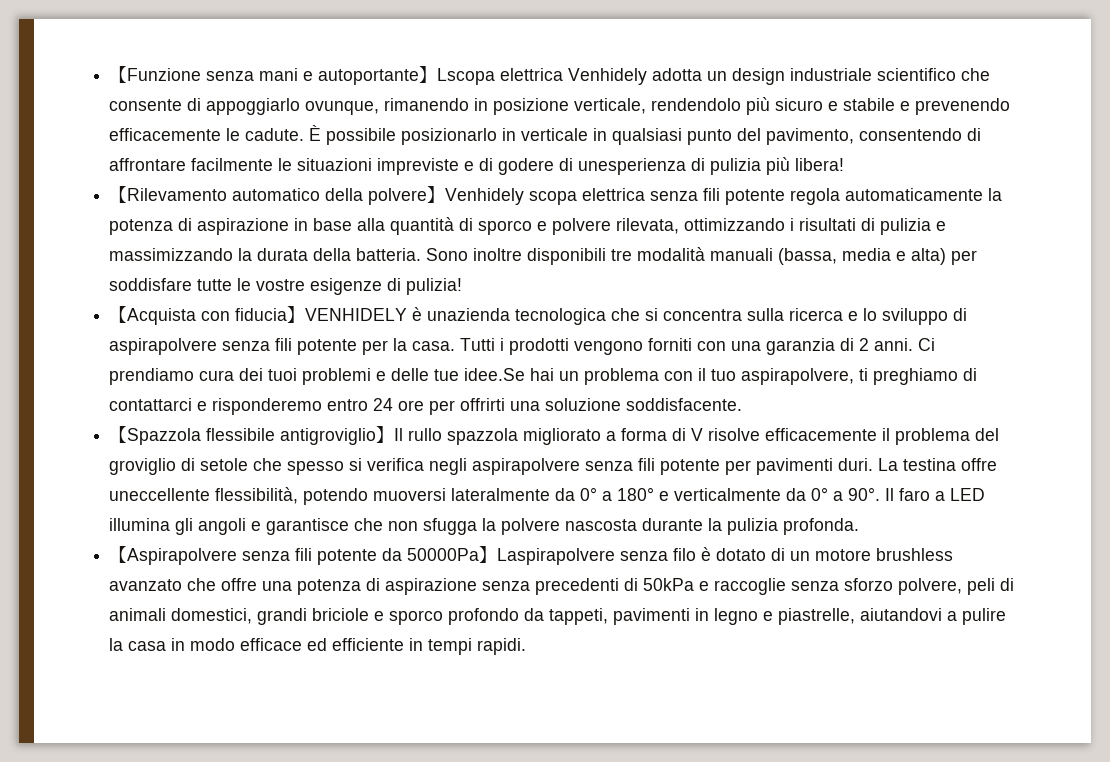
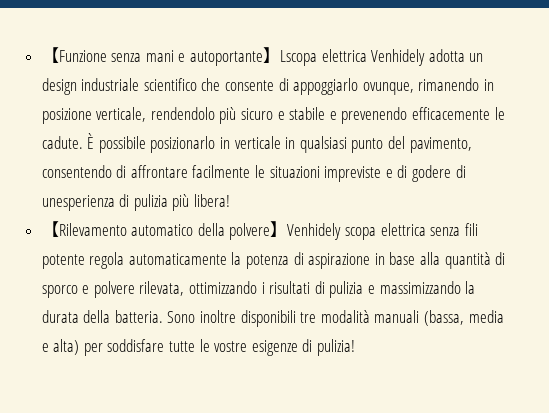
[109,306,968,325] [109,338,936,355] [109,368,978,385] [109,398,743,415] [109,426,1000,445] [109,458,998,475] [109,487,986,505] [109,518,860,535] [109,546,954,565] [109,578,1015,595] [109,608,1007,625] [109,638,527,655] // 【Acquista con fiducia】VENHIDELY è unazienda tecnologica che si concentra sulla ricerca e lo sviluppo di aspirapolvere senza fili potente per la casa. Tutti i prodotti vengono forniti con una garanzia di 2 anni. Ci prendiamo cura dei tuoi problemi e delle tue idee.Se hai un problema con il tuo aspirapolvere, ti preghiamo di contattarci e risponderemo entro 24 ore per offrirti una soluzione soddisfacente. // 【Spazzola flessibile antigroviglio】Il rullo spazzola migliorato a forma di V risolve efficacemente il problema del groviglio di setole che spesso si verifica negli aspirapolvere senza fili potente per pavimenti duri. La testina offre uneccellente flessibilità, potendo muoversi lateralmente da 0° a 180° e verticalmente da 0° a 90°. Il faro a LED illumina gli angoli e garantisce che non sfugga la polvere nascosta durante la pulizia profonda. // 【Aspirapolvere senza fili potente da 50000Pa】Laspirapolvere senza filo è dotato di un motore brushless avanzato che offre una potenza di aspirazione senza precedenti di 50kPa e raccoglie senza sforzo polvere, peli di animali domestici, grandi briciole e sporco profondo da tappeti, pavimenti in legno e piastrelle, aiutandovi a pulire la casa in modo efficace ed efficiente in tempi rapidi. -> (356, 347) none

